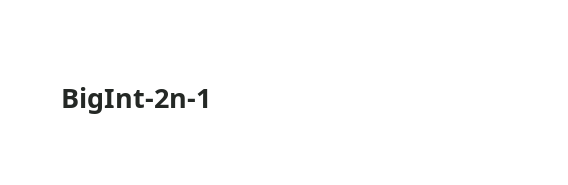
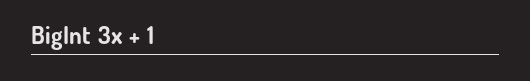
[61,87,211,114] BigInt-2n-1 -> [31,26,154,50] BigInt 3x + 1

